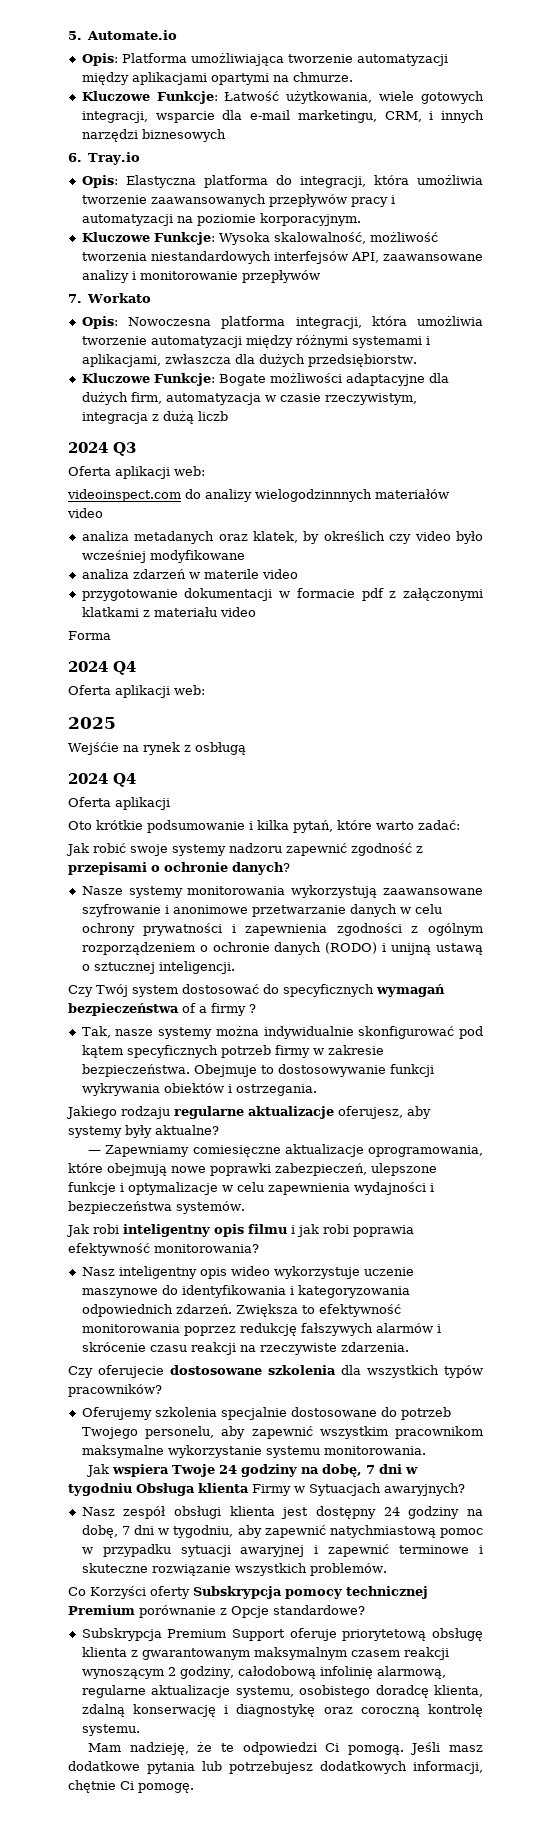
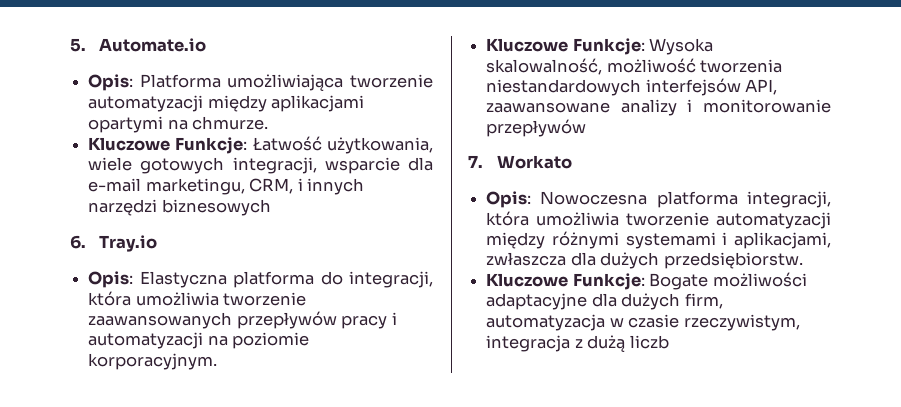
[68,442,136,456] [68,466,205,479] [67,489,449,502] [67,508,103,518] [81,531,483,544] [81,550,245,563] [81,569,298,579] [81,588,483,601] [81,607,256,617] [68,631,111,640] [68,661,136,675] [68,685,205,698] [68,717,116,729] [68,742,246,755] [68,773,136,787] [68,797,170,810] [68,820,460,833] [66,843,423,856] [68,862,290,875] [81,885,483,898] [81,904,442,917] [81,923,484,936] [81,942,484,955] [81,961,235,974] [68,984,445,997] [68,1003,256,1016] [81,1026,483,1039] [81,1045,384,1058] [81,1064,434,1077] [81,1083,317,1096] [66,1106,431,1119] [68,1125,219,1138] [88,1144,483,1157] [68,1163,437,1176] [68,1182,434,1195] [68,1201,245,1214] [66,1224,414,1237] [68,1243,259,1256] [81,1266,414,1279] [81,1285,410,1298] [81,1304,401,1317] [81,1323,441,1336] [81,1342,409,1355] [68,1365,483,1378] [68,1384,162,1397] [81,1407,451,1420] [81,1426,483,1439] [81,1445,426,1458] [86,1464,419,1477] [68,1483,465,1496] [81,1506,483,1519] [81,1525,483,1538] [81,1544,484,1557] [81,1563,387,1576] [68,1586,428,1599] [68,1605,365,1618] [81,1628,483,1641] [81,1647,449,1660] [81,1666,446,1679] [81,1685,483,1698] [81,1704,483,1717] [81,1724,140,1736] [88,1742,483,1755] [68,1761,483,1774] [68,1780,194,1793] // 2024 Q3 // Oferta aplikacji web: // videoinspect.com do analizy wielogodzinnnych materiałów video // analiza metadanych oraz klatek, by określich czy video było wcześniej modyfikowane // analiza zdarzeń w materile video // przygotowanie dokumentacji w formacie pdf z załączonymi klatkami z materiału video // Forma // 2024 Q4 // Oferta aplikacji web: // 2025 // Wejśćie na rynek z osbługą // 2024 Q4 // Oferta aplikacji // Oto krótkie podsumowanie i kilka pytań, które warto zadać: // Jak robić swoje systemy nadzoru zapewnić zgodność z przepisami o ochronie danych? // Nasze systemy monitorowania wykorzystują zaawansowane szyfrowanie i anonimowe przetwarzanie danych w celu ochrony prywatności i zapewnienia zgodności z ogólnym rozporządzeniem o ochronie danych (RODO) i unijną ustawą o sztucznej inteligencji. // Czy Twój system dostosować do specyficznych wymagań bezpieczeństwa of a firmy ? // Tak, nasze systemy można indywidualnie skonfigurować pod kątem specyficznych potrzeb firmy w zakresie bezpieczeństwa. Obejmuje to dostosowywanie funkcji wykrywania obiektów i ostrzegania. // Jakiego rodzaju regularne aktualizacje oferujesz, aby systemy były aktualne? // — Zapewniamy comiesięczne aktualizacje oprogramowania, które obejmują nowe poprawki zabezpieczeń, ulepszone funkcje i optymalizacje w celu zapewnienia wydajności i bezpieczeństwa systemów. // Jak robi inteligentny opis filmu i jak robi poprawia efektywność monitorowania? // Nasz inteligentny opis wideo wykorzystuje uczenie maszynowe do identyfikowania i kategoryzowania odpowiednich zdarzeń. Zwiększa to efektywność monitorowania poprzez redukcję fałszywych alarmów i skrócenie czasu reakcji na rzeczywiste zdarzenia. // Czy oferujecie dostosowane szkolenia dla wszystkich typów pracowników? // Oferujemy szkolenia specjalnie dostosowane do potrzeb Twojego personelu, aby zapewnić wszystkim pracownikom maksymalne wykorzystanie systemu monitorowania. // Jak wspiera Twoje 24 godziny na dobę, 7 dni w tygodniu Obsługa klienta Firmy w Sytuacjach awaryjnych? // Nasz zespół obsługi klienta jest dostępny 24 godziny na dobę, 7 dni w tygodniu, aby zapewnić natychmiastową pomoc w przypadku sytuacji awaryjnej i zapewnić terminowe i skuteczne rozwiązanie wszystkich problemów. // Co Korzyści oferty Subskrypcja pomocy technicznej Premium porównanie z Opcje standardowe? // Subskrypcja Premium Support oferuje priorytetową obsługę klienta z gwarantowanym maksymalnym czasem reakcji wynoszącym 2 godziny, całodobową infolinię alarmową, regularne aktualizacje systemu, osobistego doradcę klienta, zdalną konserwację i diagnostykę oraz coroczną kontrolę systemu. // Mam nadzieję, że te odpowiedzi Ci pomogą. Jeśli masz dodatkowe pytania lub potrzebujesz dodatkowych informacji, chętnie Ci pomogę. -> (669, 342) none

